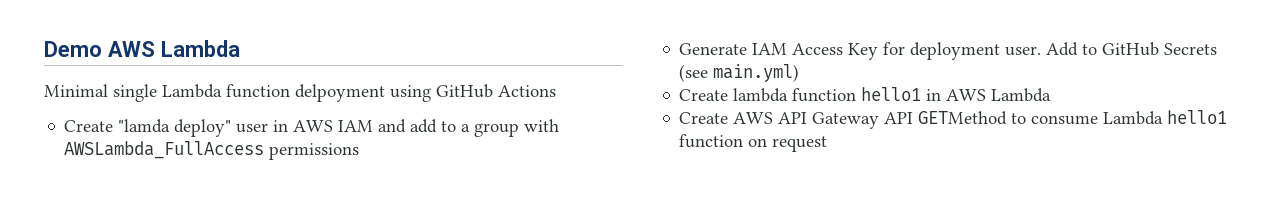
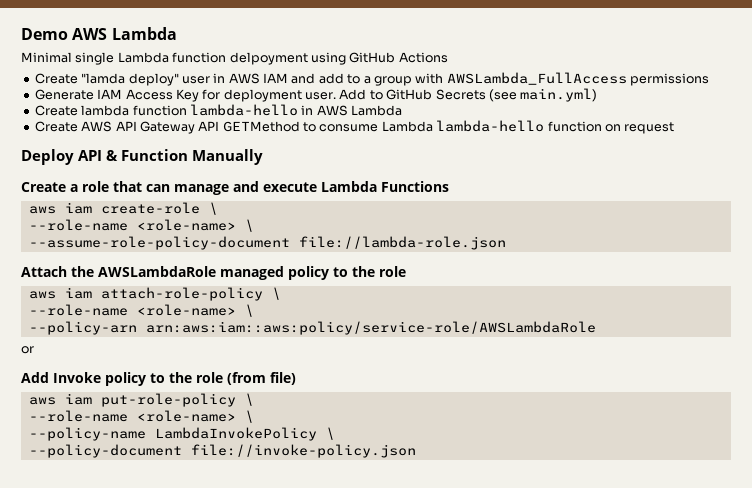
[861,87,922,101] hello1 -> [189,104,298,116] lambda-hello
[1167,110,1228,124] hello1 -> [436,120,545,132] lambda-hello
(828, 144) none -> [21,149,264,165] [21,181,449,195] [28,202,218,215] [28,219,254,232] [28,236,506,250] [21,266,406,280] [28,287,281,301] [28,304,254,317] [28,321,596,335] [21,346,34,354] [21,372,296,386] [28,393,254,407] [28,410,254,423] [28,427,335,441] [28,444,416,458] // Deploy API & Function Manually // Create a role that can manage and execute Lambda Functions // aws iam create-role \ // --role-name <role-name> \ // --assume-role-policy-document file://lambda-role.json // Attach the AWSLambdaRole managed policy to the role // aws iam attach-role-policy \ // --role-name <role-name> \ // --policy-arn arn:aws:iam::aws:policy/service-role/AWSLambdaRole // or // Add Invoke policy to the role (from file) // aws iam put-role-policy \ // --role-name <role-name> \ // --policy-name LambdaInvokePolicy \ // --policy-document file://invoke-policy.json

